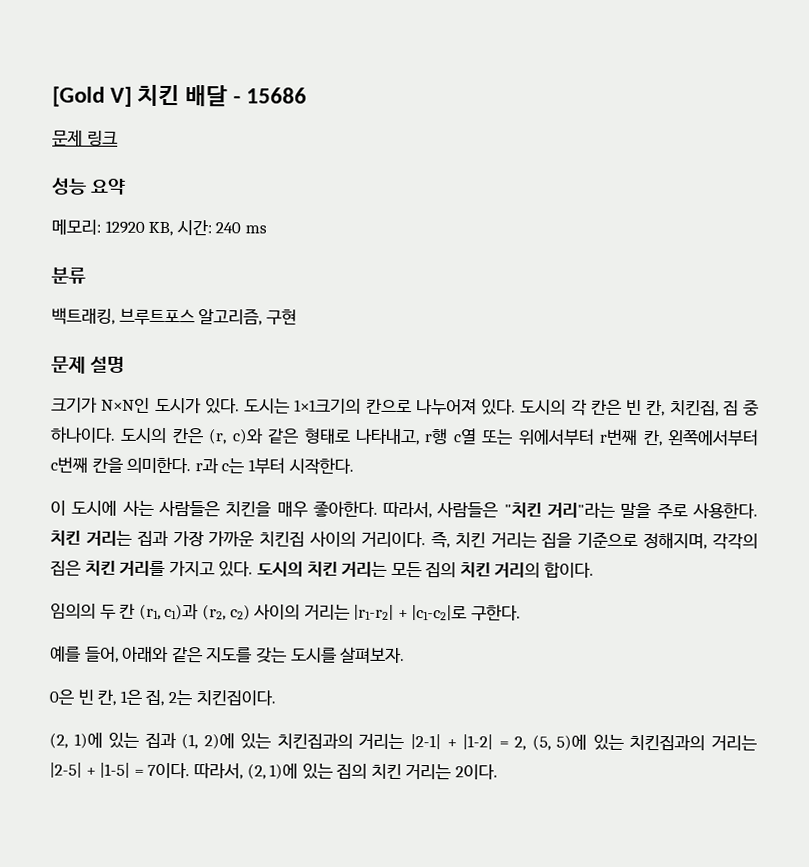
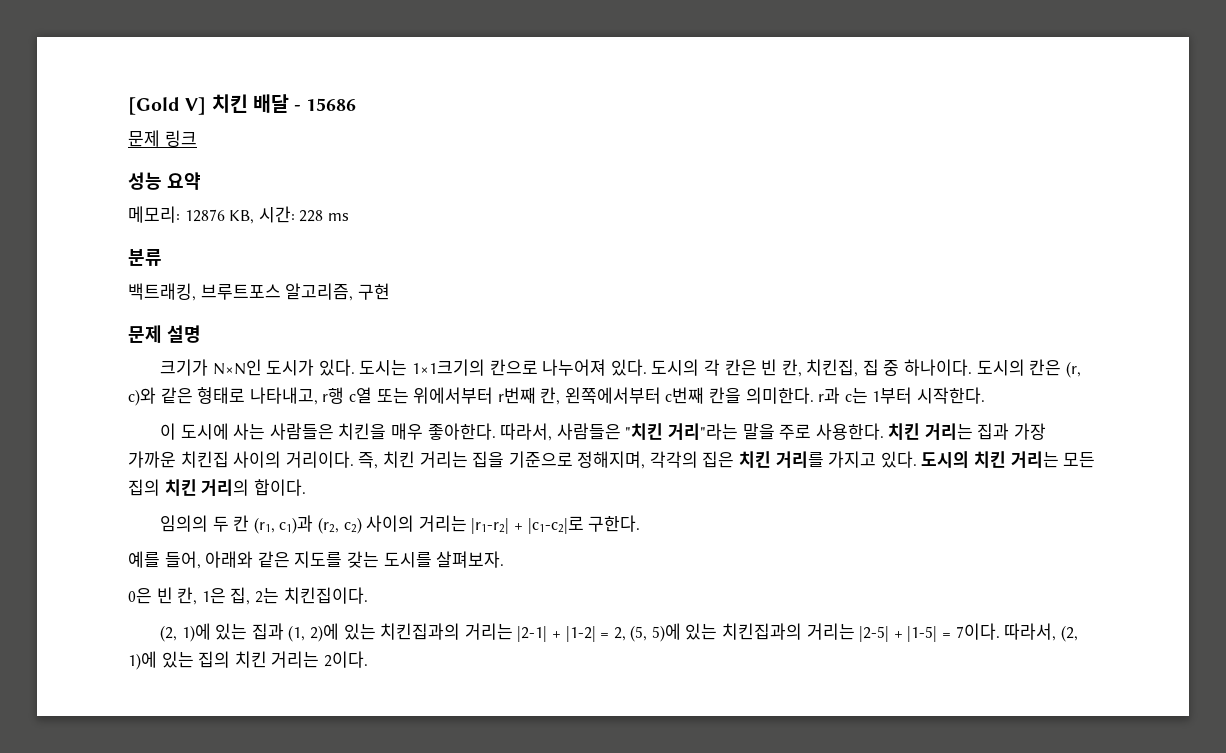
[104,220,145,234] 12920 -> [184,209,225,222] 12876
[215,222,242,234] 240 -> [299,210,324,222] 228

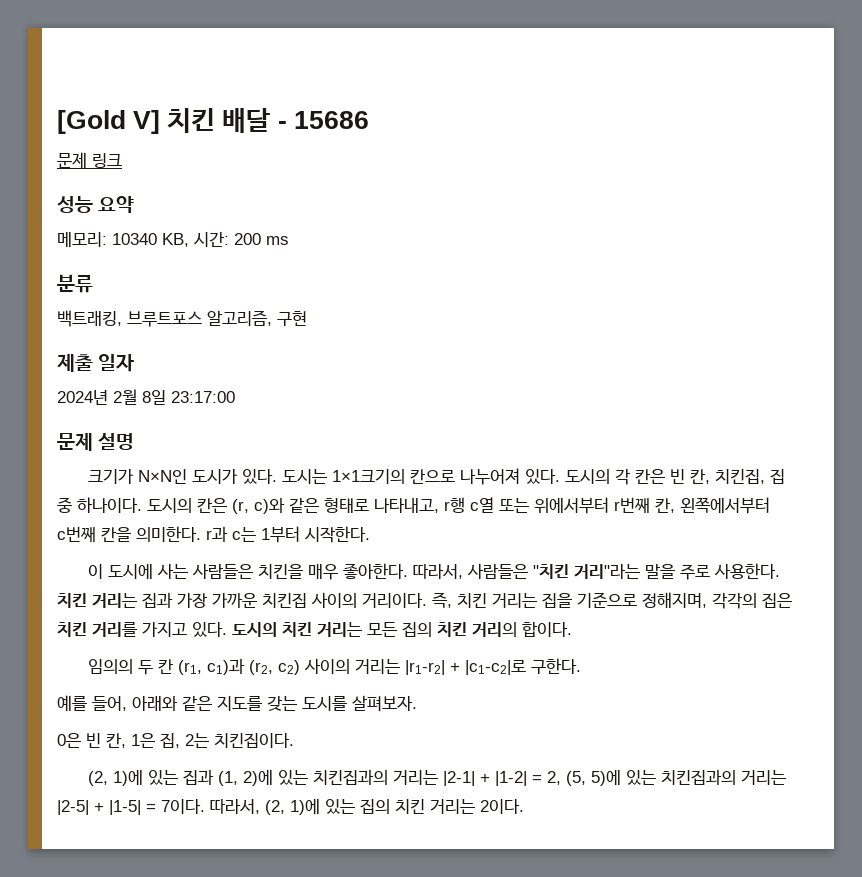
[184,209,225,222] 12876 -> [112,233,157,245] 10340
[299,210,324,222] 228 -> [234,233,261,245] 200
(390, 291) none -> [57,354,135,372] [57,389,235,405] // 제출 일자 // 2024년 2월 8일 23:17:00

